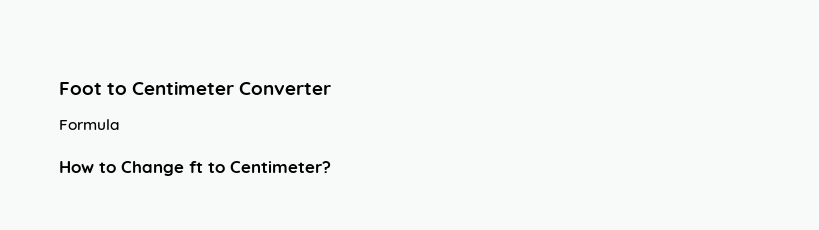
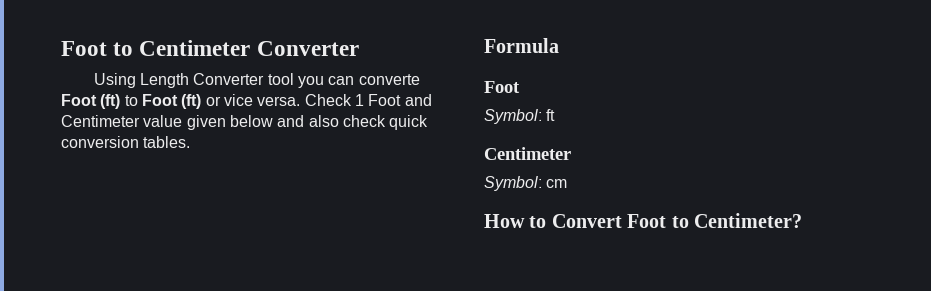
[59,119,120,130] Formula -> [93,73,420,88] [61,94,432,109] [61,115,429,130] [61,136,191,148] [484,38,559,53] [484,81,520,93] [484,109,556,124] [484,147,571,160] [484,176,568,191] Using Length Converter tool you can converte Foot (ft) to Foot (ft) or vice versa. Check 1 Foot and Centimeter value given below and also check quick conversion tables. // Formula // Foot // Symbol: ft // Centimeter // Symbol: cm
[121,161,203,176] Change ft -> [551,214,667,228] Convert Foot

